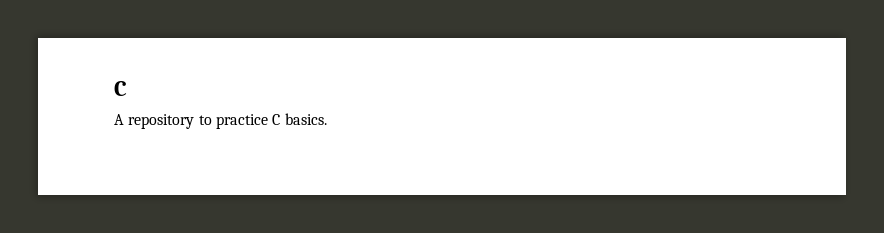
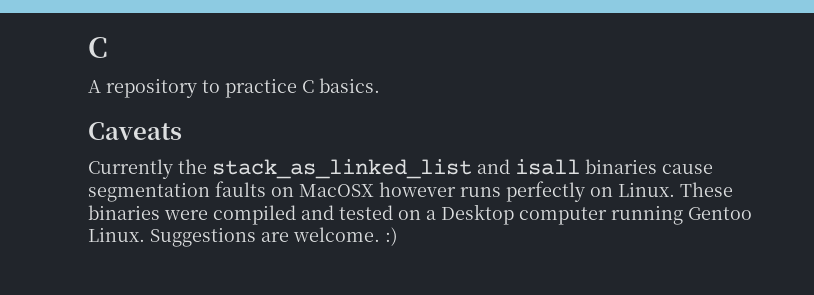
(327, 119) none -> [88,122,182,140] [88,159,713,179] [88,181,733,202] [88,204,752,225] [88,227,398,247] // Caveats // Currently the stack_as_linked_list and isall binaries cause segmentation faults on MacOSX however runs perfectly on Linux. These binaries were compiled and tested on a Desktop computer running Gentoo Linux. Suggestions are welcome. :)

